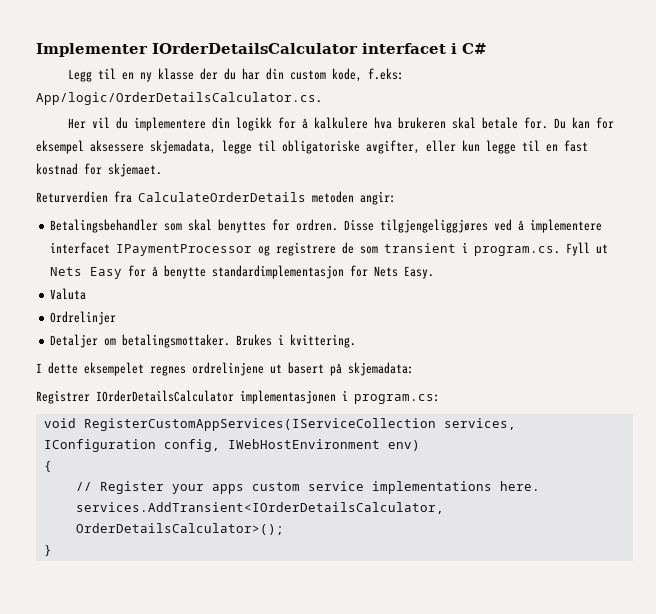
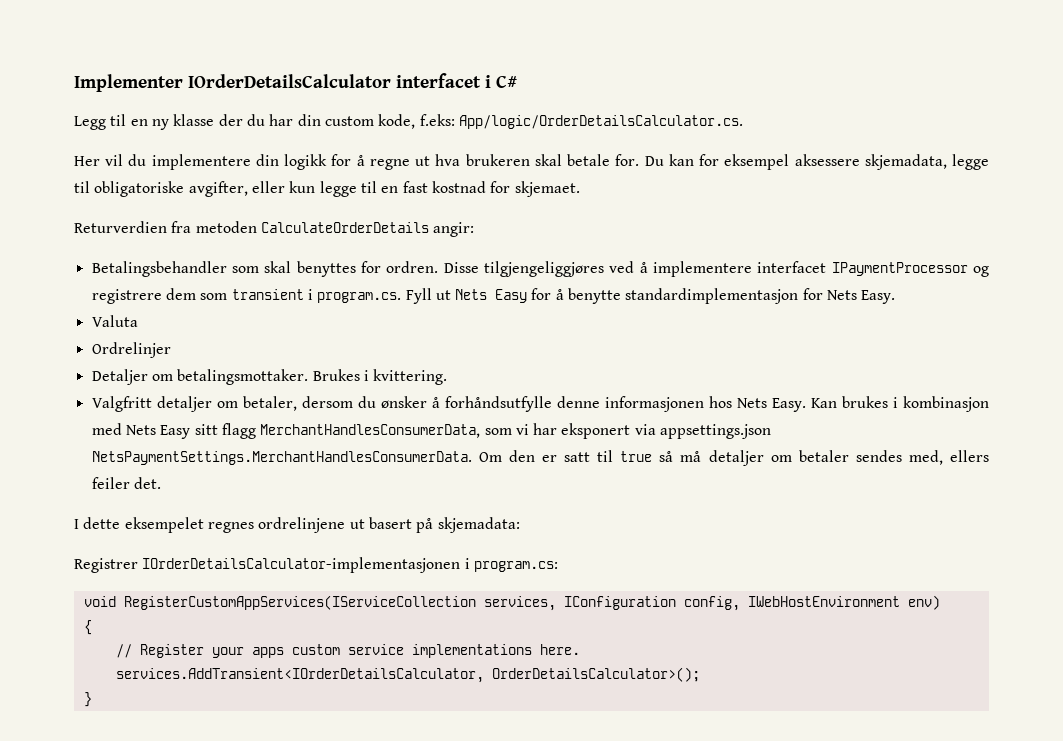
[313,117,368,129] kalkulere -> [369,156,431,170] regne ut
[138,191,354,203] CalculateOrderDetails metoden -> [195,221,429,233] metoden CalculateOrderDetails
[342,242,355,254] de -> [165,288,196,300] dem
(357, 341) none -> [91,396,989,412] [91,423,772,439] [91,450,990,466] [91,477,161,489] // Valgfritt detaljer om betaler, dersom du ønsker å forhåndsutfylle denne informasjonen hos Nets Easy. Kan brukes i kombinasjon med Nets Easy sitt flagg MerchantHandlesConsumerData, som vi har eksponert via appsettings.json NetsPaymentSettings.MerchantHandlesConsumerData. Om den er satt til true så må detaljer om betaler sendes med, ellers feiler det.
[96,390,336,404] IOrderDetailsCalculator implementasjonen -> [142,557,461,573] IOrderDetailsCalculator-implementasjonen

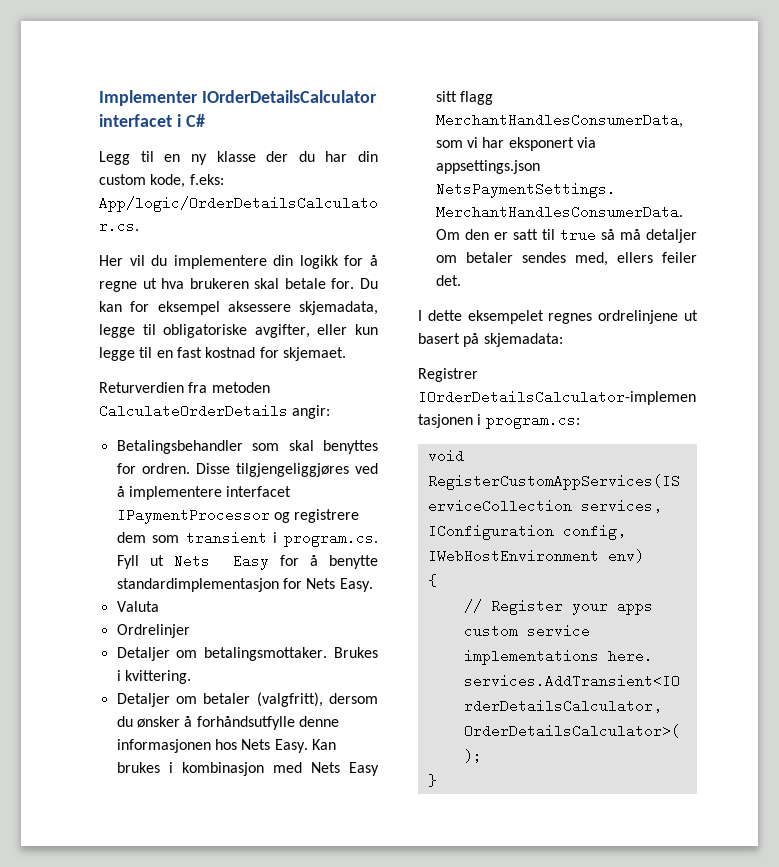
[91,396,297,412] Valgfritt detaljer om betaler, -> [116,692,323,707] Detaljer om betaler (valgfritt),

